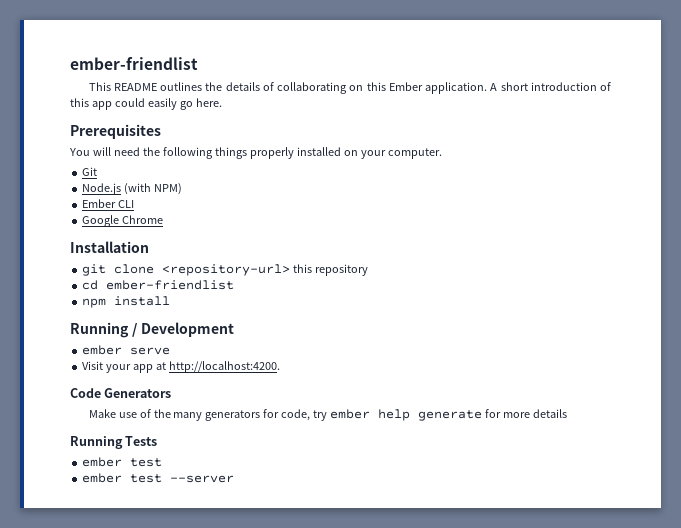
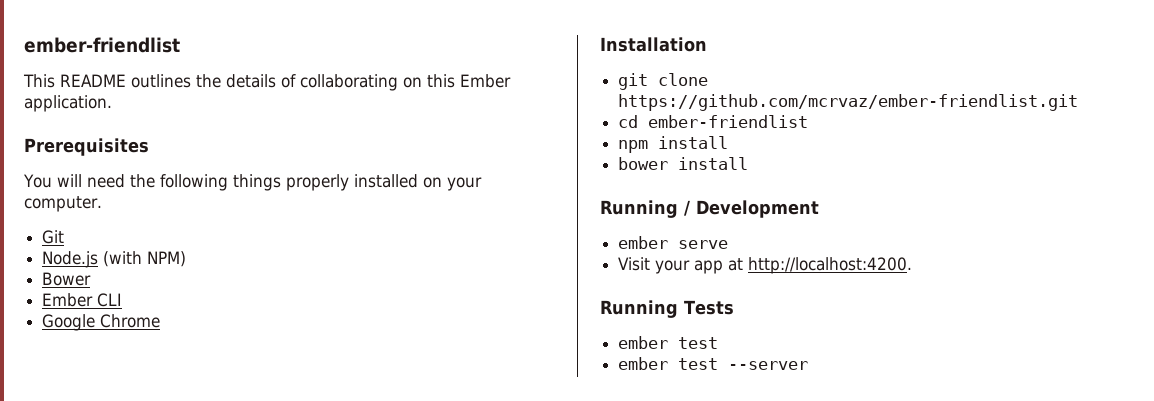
[490,82,611,91] [70,98,222,110] A short introduction of this app could easily go here. -> (112, 103) none
(183, 189) none -> [42,272,92,286] // Bower
[162,264,369,276] <repository-url> this repository -> [618,94,1079,111] https://github.com/mcrvaz/ember-friendlist.git
(171, 301) none -> [618,157,749,170] // bower install
[70,388,172,398] [88,409,568,421] // Code Generators // Make use of the many generators for code, try ember help generate for more details -> (913, 265) none

